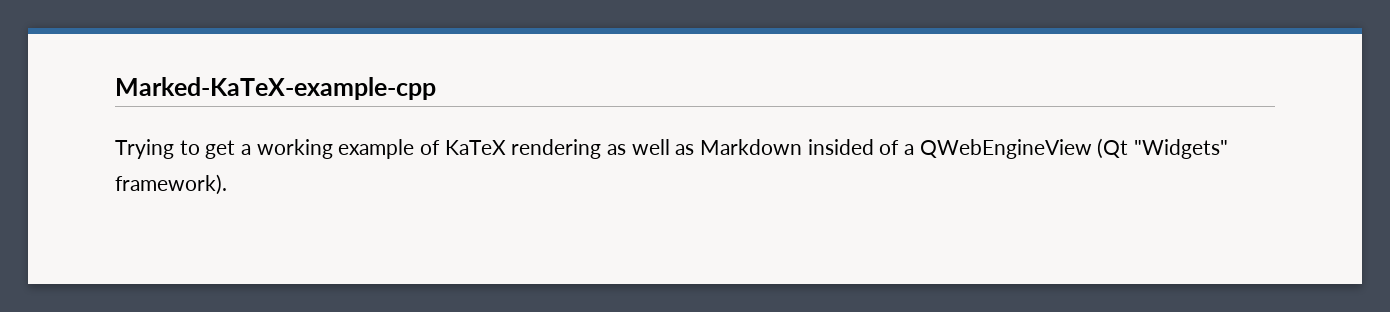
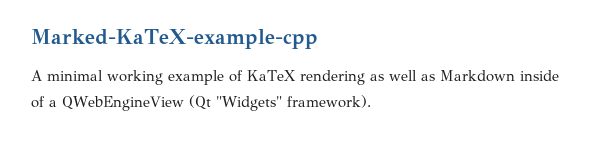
[115,139,252,159] Trying to get a -> [31,70,103,81] A minimal
[807,139,874,155] insided -> [519,70,559,81] inside

